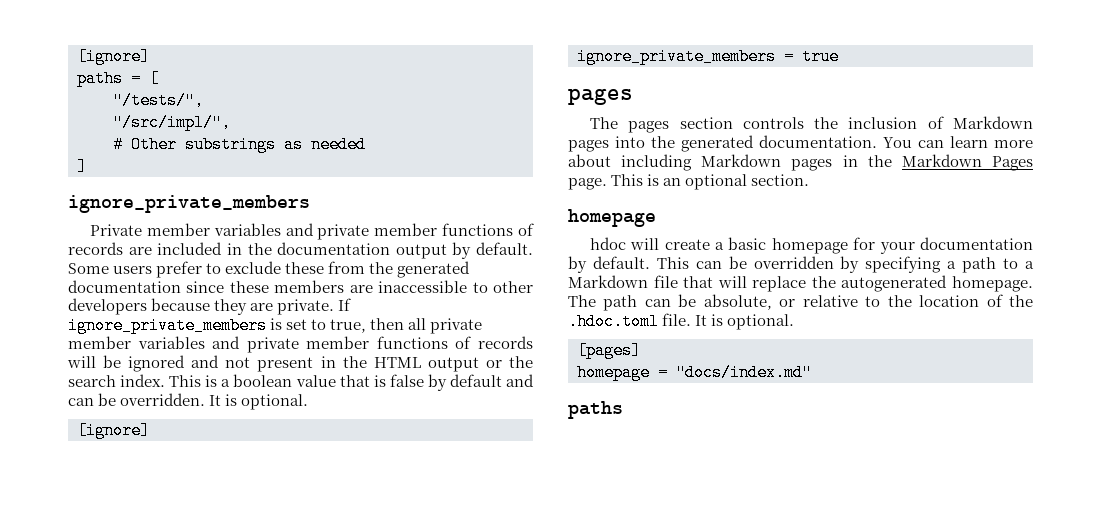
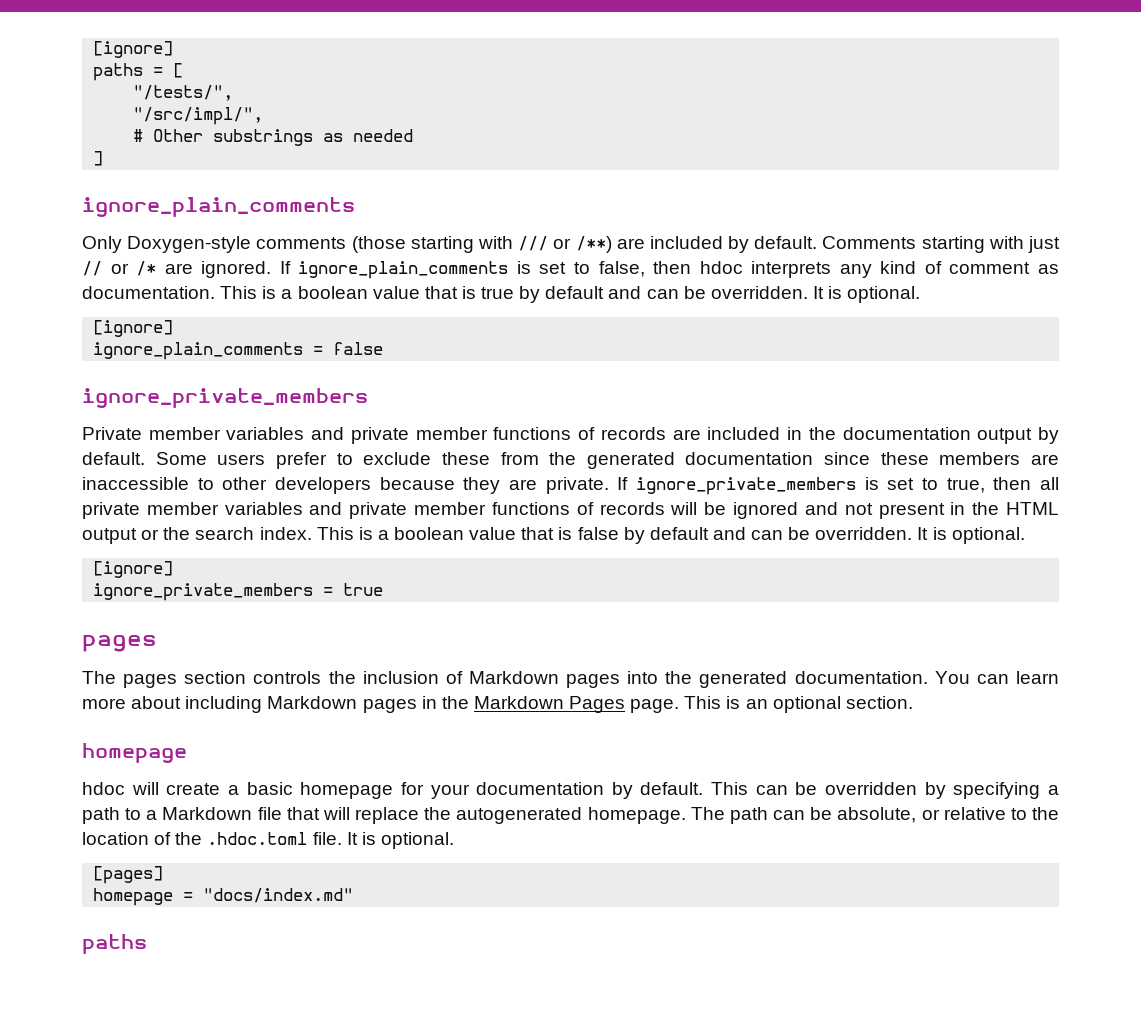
(87, 166) none -> [82,197,355,217] [82,236,1060,253] [82,261,1059,279] [82,286,921,303] [93,320,174,337] [93,342,384,360] // ignore_plain_comments // Only Doxygen-style comments (those starting with /// or /**) are included by default. Comments starting with just // or /* are ignored. If ignore_plain_comments is set to false, then hdoc interprets any kind of comment as documentation. This is a boolean value that is true by default and can be overridden. It is optional. // [ignore] // ignore_plain_comments = false

